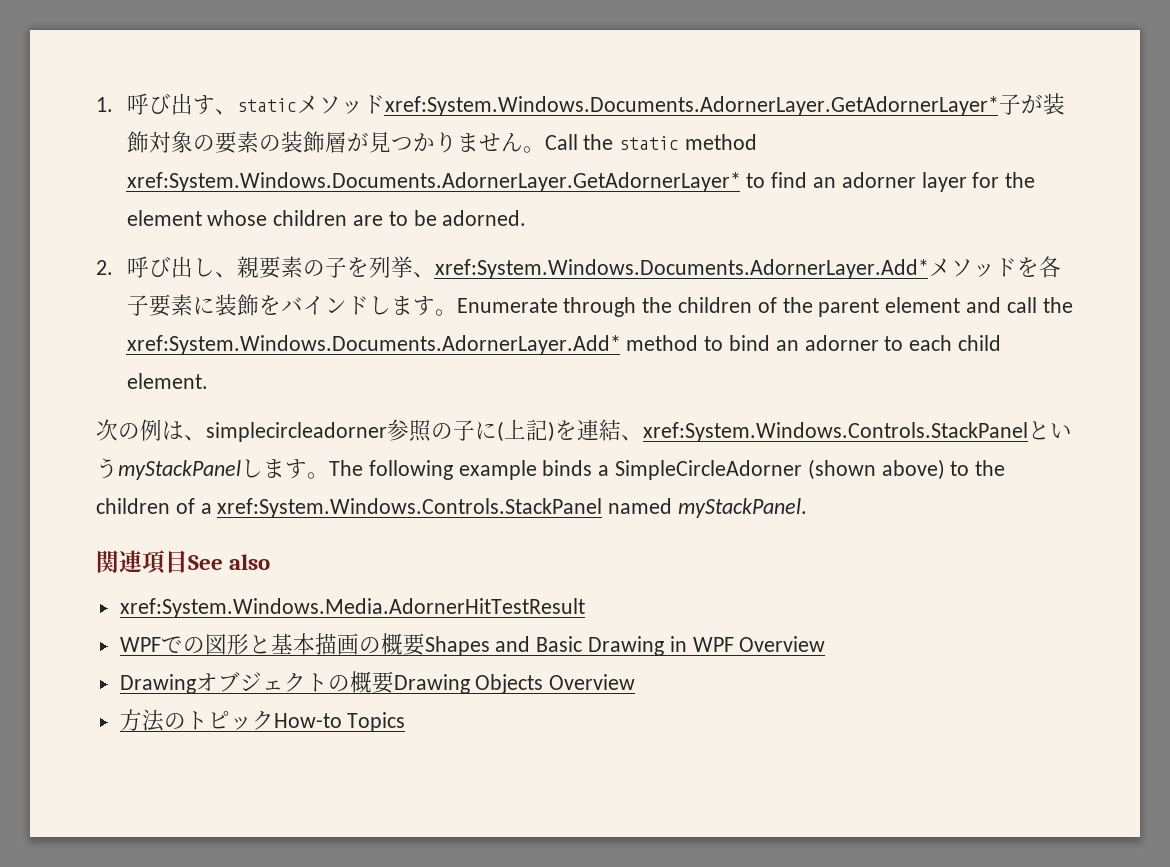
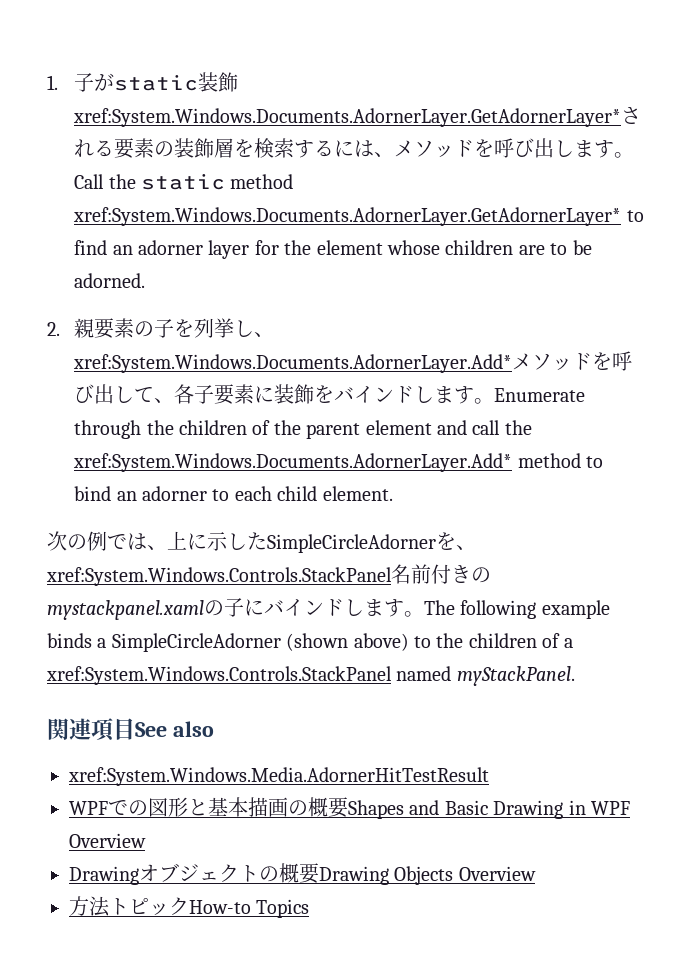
[126,93,1065,116] [126,131,523,154] 呼び出す、staticメソッドxref:System.Windows.Documents.AdornerLayer.GetAdornerLayer*子が装飾対象の要素の装飾層が見つかりません -> [74,72,239,92] [73,107,642,127] [74,138,615,159] 子がstatic装飾xref:System.Windows.Documents.AdornerLayer.GetAdornerLayer*される要素の装飾層を検索するには、メソッドを呼び出します
[126,256,237,278] 呼び出し、 -> (60, 329) none
(413, 267) none -> [234,320,255,337] し
(1039, 267) none -> [612,351,633,371] [74,384,175,404] 呼び出して、
[162,419,1072,442] [96,458,241,480] は、simplecircleadorner参照の子に(上記)を連結、xref:System.Windows.Controls.StackPanelというmyStackPanel -> [107,531,476,553] [46,564,491,586] [47,598,344,620] では、上に示したSimpleCircleAdornerを、xref:System.Windows.Controls.StackPanel名前付きのmystackpanel.xamlの子にバインド
[163,713,186,729] の -> (110, 906) none

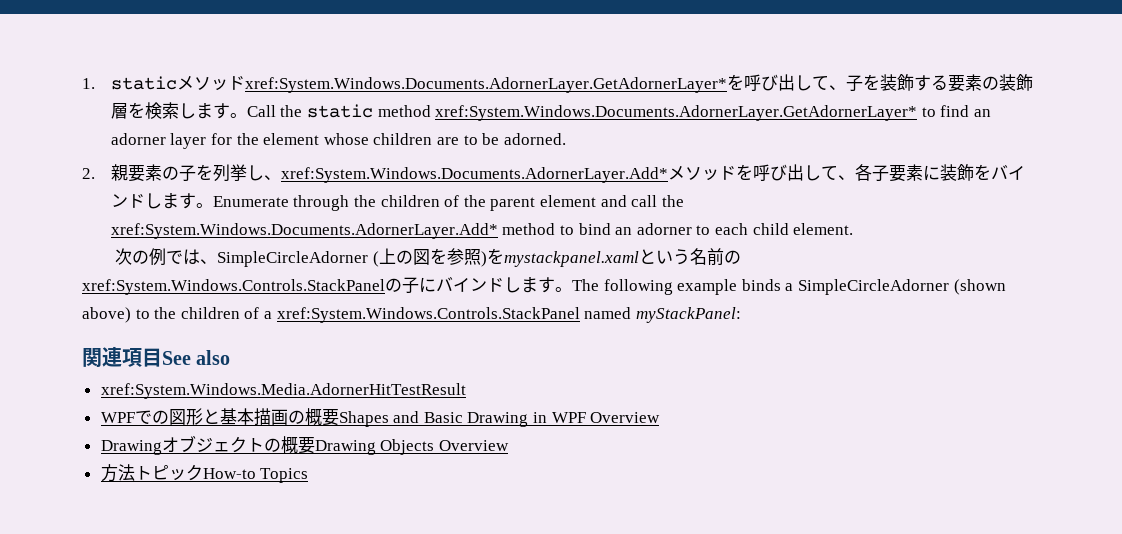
[74,72,239,92] [73,107,642,127] [74,139,95,158] 子がstatic装飾xref:System.Windows.Documents.AdornerLayer.GetAdornerLayer*され -> [110,74,931,93] staticメソッドxref:System.Windows.Documents.AdornerLayer.GetAdornerLayer*を呼び出して、子を装飾す
[294,138,555,158] するには、メソッドを呼び出 -> (179, 110) none
[167,531,476,553] [46,564,491,586] [47,600,204,620] 上に示したSimpleCircleAdornerを、xref:System.Windows.Controls.StackPanel名前付きのmystackpanel.xaml -> [217,248,741,267] [82,279,385,295] SimpleCircleAdorner (上の図を参照)をmystackpanel.xamlという名前のxref:System.Windows.Controls.StackPanel
[456,666,575,686] myStackPanel. -> [635,307,741,323] myStackPanel:

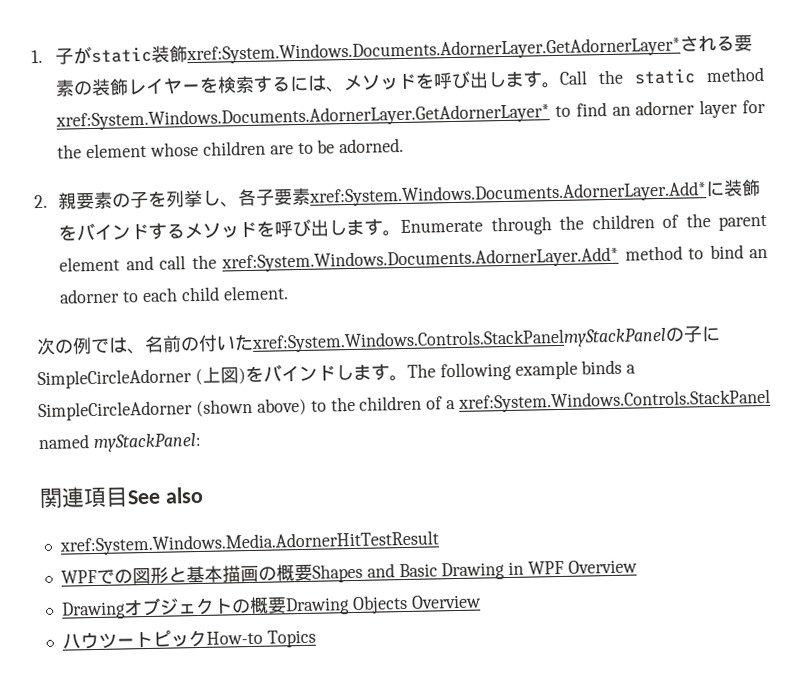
[110,74,1033,93] [110,102,179,119] staticメソッドxref:System.Windows.Documents.AdornerLayer.GetAdornerLayer*を呼び出して、子を装飾する要素の装飾層を検索 -> [55,34,754,65] [55,70,490,97] 子がstatic装飾xref:System.Windows.Documents.AdornerLayer.GetAdornerLayer*される要素の装飾レイヤーを検索するには、メソッドを呼び出
[280,164,1025,183] [110,193,162,209] xref:System.Windows.Documents.AdornerLayer.Add*メソッドを呼び出して、各子要素に装飾をバインドし -> [237,179,762,207] [58,218,348,242] 各子要素xref:System.Windows.Documents.AdornerLayer.Add*に装飾をバインドするメソッドを呼び出し
[217,248,741,267] [82,277,436,295] SimpleCircleAdorner (上の図を参照)をmystackpanel.xamlという名前のxref:System.Windows.Controls.StackPanelの子に -> [144,325,721,353] [37,365,264,390] 名前の付いたxref:System.Windows.Controls.StackPanelmyStackPanelの子にSimpleCircleAdorner (上図)を
[100,464,135,482] 方法 -> [61,631,135,650] ハウツー

